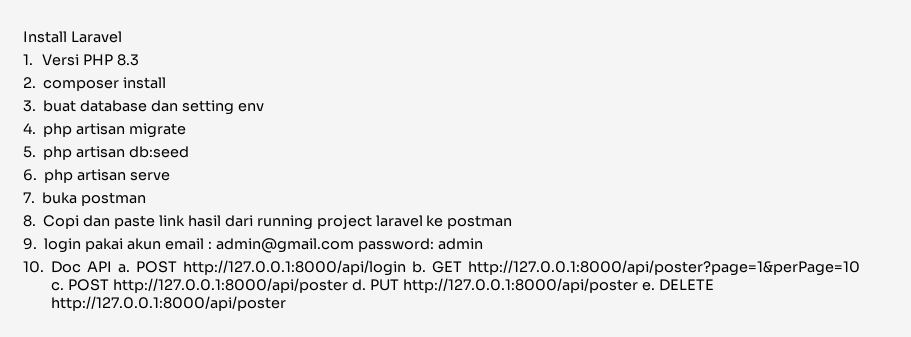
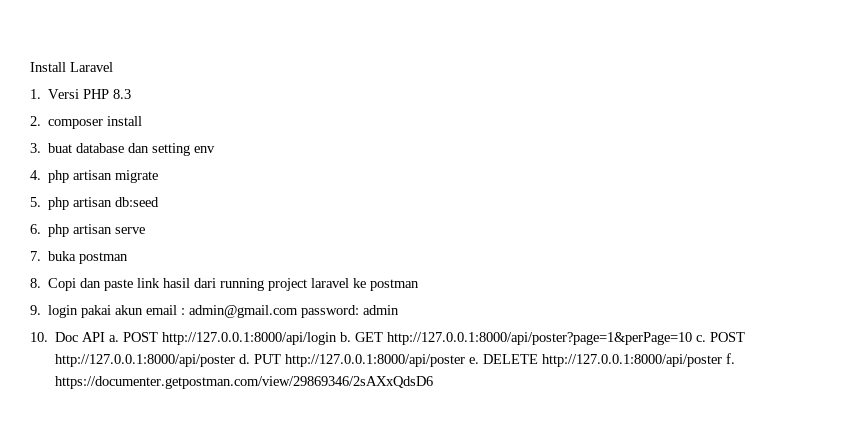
(287, 303) none -> [726,353,736,364] [55,376,434,389] f. https://documenter.getpostman.com/view/29869346/2sAXxQdsD6

